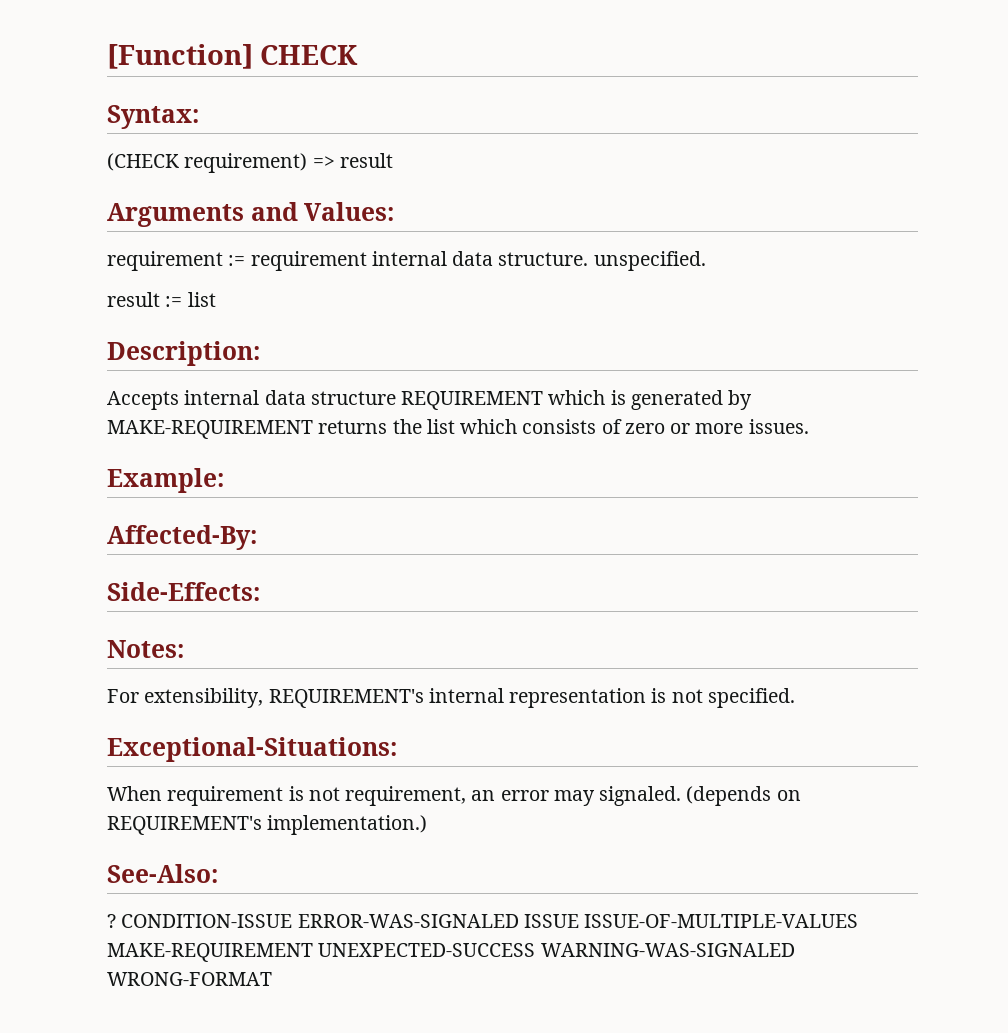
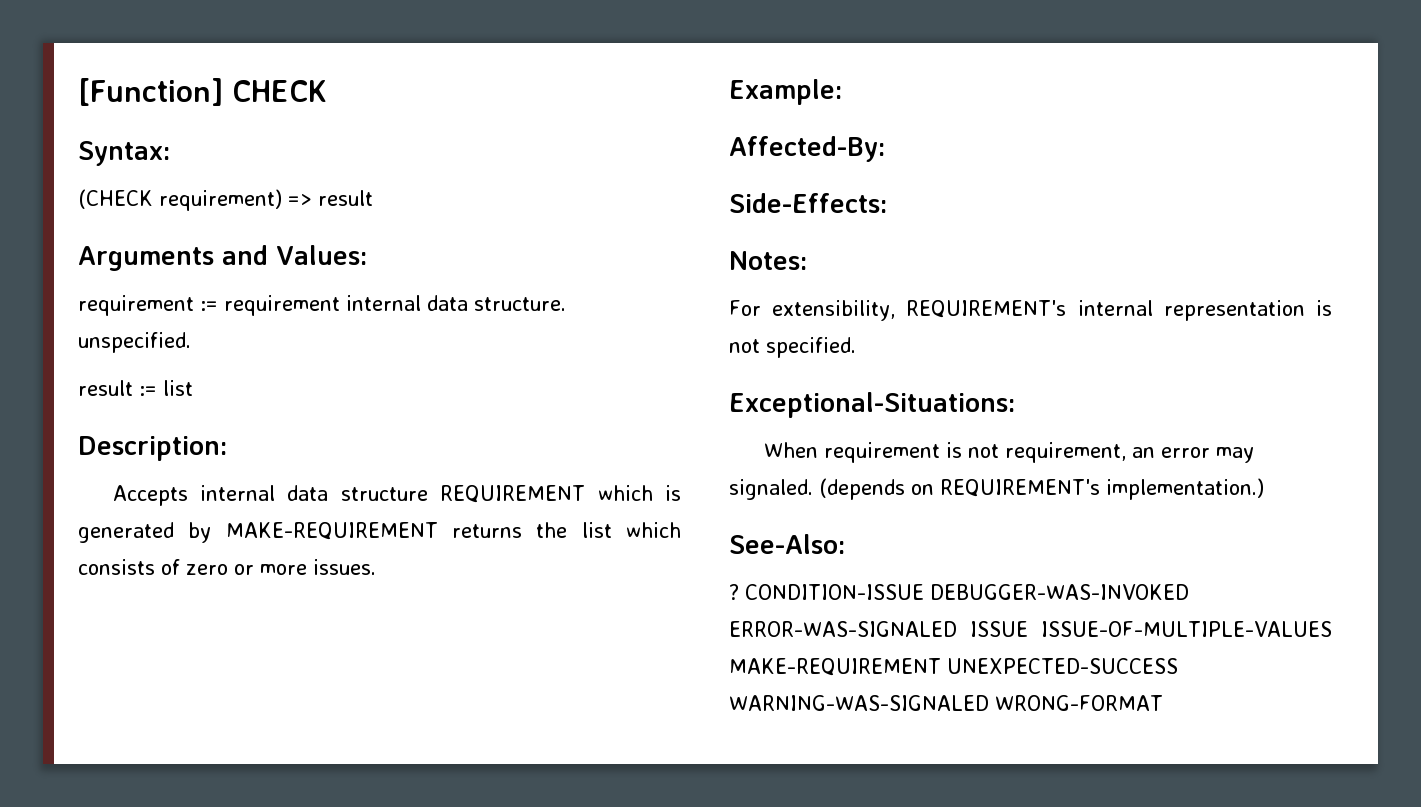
(293, 921) none -> [930,584,1189,600] DEBUGGER-WAS-INVOKED

